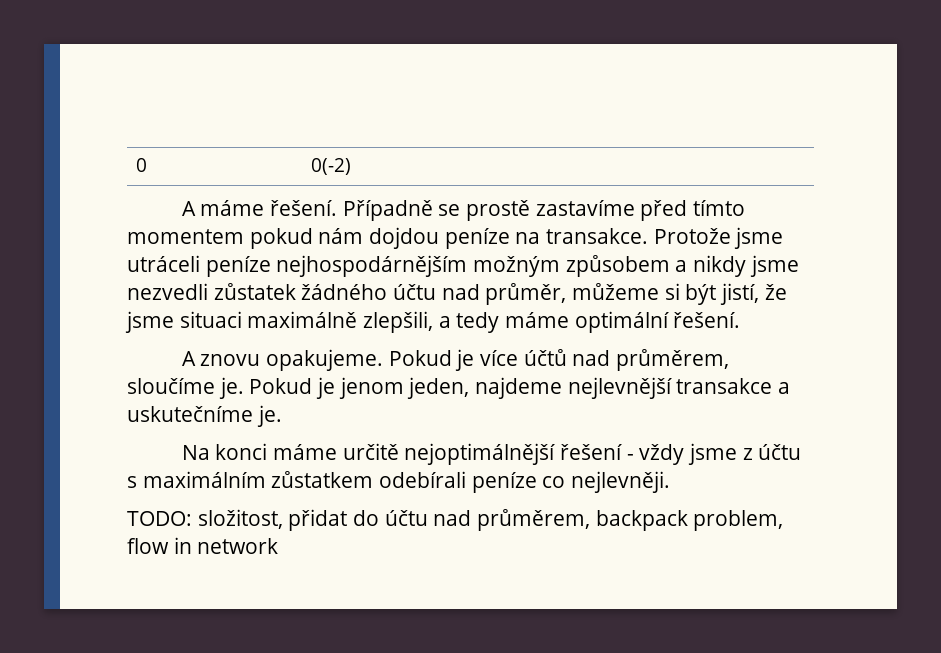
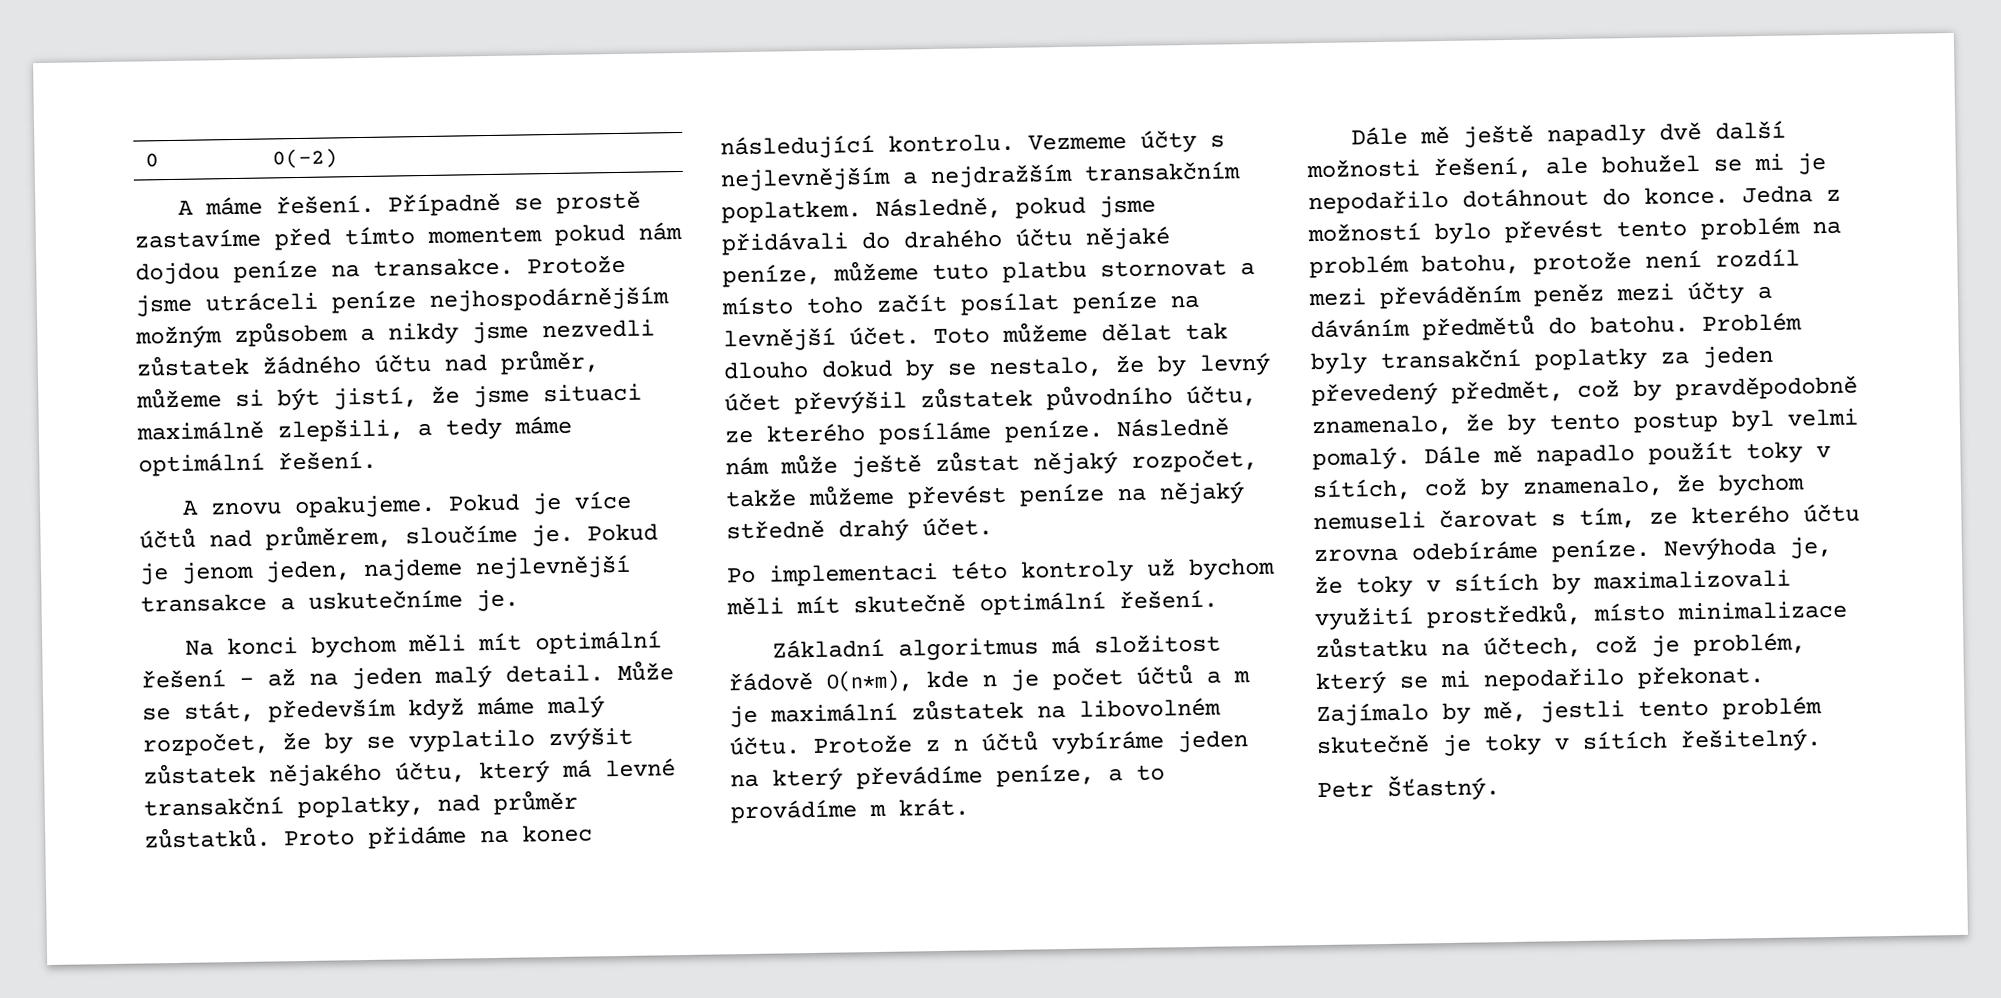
[272,443,802,465] [127,471,671,493] [127,509,784,531] [127,537,279,554] máme určitě nejoptimálnější řešení - vždy jsme z účtu s maximálním zůstatkem odebírali peníze co nejlevněji. // TODO: složitost, přidat do účtu nad průměrem, backpack problem, flow in network -> [310,630,662,658] [141,660,674,690] [142,695,605,723] [142,726,633,757] [143,758,676,787] [143,789,578,819] [144,824,593,849] [720,129,1225,160] [720,161,1241,192] [721,195,1156,224] [721,226,1171,256] [722,259,1255,288] [721,290,1200,316] [723,321,1228,352] [723,352,1271,381] [724,384,1257,415] [724,417,1230,445] [725,448,1258,478] [725,481,1245,509] [726,517,993,542] [727,557,1275,587] [726,589,1218,616] [771,633,1221,661] [728,664,1250,693] [729,697,1221,728] [729,730,1248,756] [730,763,1165,791] [730,797,969,824] [1350,120,1786,148] [1306,152,1826,180] [1308,185,1841,215] [1307,216,1841,245] [1309,248,1800,279] [1308,281,1772,310] [1310,312,1802,341] [1310,345,1774,375] [1311,375,1858,407] [1311,408,1858,438] [1312,441,1831,471] [1312,473,1805,502] [1313,503,1860,531] [1313,536,1833,563] [1314,569,1791,598] [1314,600,1847,631] [1315,632,1806,659] [1315,665,1765,695] [1316,696,1822,727] [1316,728,1822,757] [1317,774,1500,801] bychom měli mít optimální řešení - až na jeden malý detail. Může se stát, především když máme malý rozpočet, že by se vyplatilo zvýšit zůstatek nějakého účtu, který má levné transakční poplatky, nad průměr zůstatků. Proto přidáme na konec následující kontrolu. Vezmeme účty s nejlevnějším a nejdražším transakčním poplatkem. Následně, pokud jsme přidávali do drahého účtu nějaké peníze, můžeme tuto platbu stornovat a místo toho začít posílat peníze na levnější účet. Toto můžeme dělat tak dlouho dokud by se nestalo, že by levný účet převýšil zůstatek původního účtu, ze kterého posíláme peníze. Následně nám může ještě zůstat nějaký rozpočet, takže můžeme převést peníze na nějaký středně drahý účet. // Po implementaci této kontroly už bychom měli mít skutečně optimální řešení. // Základní algoritmus má složitost řádově O(n*m), kde n je počet účtů a m je maximální zůstatek na libovolném účtu. Protože z n účtů vybíráme jeden na který převádíme peníze, a to provádíme m krát. // Dále mě ještě napadly dvě další možnosti řešení, ale bohužel se mi je nepodařilo dotáhnout do konce. Jedna z možností bylo převést tento problém na problém batohu, protože není rozdíl mezi převáděním peněz mezi účty a dáváním předmětů do batohu. Problém byly transakční poplatky za jeden převedený předmět, což by pravděpodobně znamenalo, že by tento postup byl velmi pomalý. Dále mě napadlo použít toky v sítích, což by znamenalo, že bychom nemuseli čarovat s tím, ze kterého účtu zrovna odebíráme peníze. Nevýhoda je, že toky v sítích by maximalizovali využití prostředků, místo minimalizace zůstatku na účtech, což je problém, který se mi nepodařilo překonat. Zajímalo by mě, jestli tento problém skutečně je toky v sítích řešitelný. // Petr Šťastný.

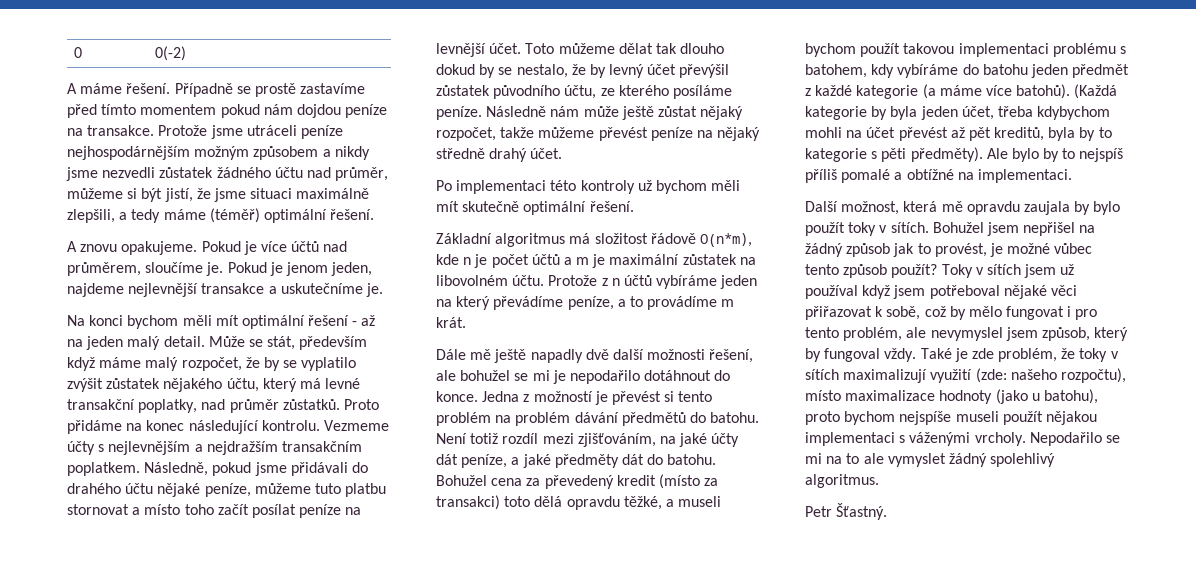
(572, 425) none -> [209,208,260,223] (téměř)
[1434,219,1604,245] bylo převést -> [594,391,675,405] je převést si
[1421,248,1800,276] [1308,281,1772,310] [1310,312,1802,341] [1310,345,1774,375] [1311,375,1858,407] [1311,408,1858,438] [1312,441,1831,471] [1312,473,1805,502] [1313,503,1860,531] [1313,536,1833,563] [1314,569,1791,598] [1314,600,1847,631] [1315,632,1806,659] [1315,665,1765,695] [1316,696,1822,727] [1316,728,1822,757] batohu, protože není rozdíl mezi převáděním peněz mezi účty a dáváním předmětů do batohu. Problém byly transakční poplatky za jeden převedený předmět, což by pravděpodobně znamenalo, že by tento postup byl velmi pomalý. Dále mě napadlo použít toky v sítích, což by znamenalo, že bychom nemuseli čarovat s tím, ze kterého účtu zrovna odebíráme peníze. Nevýhoda je, že toky v sítích by maximalizovali využití prostředků, místo minimalizace zůstatku na účtech, což je problém, který se mi nepodařilo překonat. Zajímalo by mě, jestli tento problém skutečně je toky v sítích řešitelný. -> [574,412,760,426] [436,433,740,447] [436,454,717,468] [436,474,719,489] [436,495,722,510] [805,43,1126,57] [805,64,1130,78] [805,84,1118,99] [805,106,1111,120] [805,127,1112,141] [805,147,1124,162] [805,169,1072,183] [805,201,1121,215] [805,222,1096,236] [805,243,1093,257] [805,264,1075,278] [805,285,1077,299] [805,306,1098,320] [805,327,1129,341] [805,348,1119,362] [805,368,1126,383] [805,389,1098,404] [805,411,1097,425] [805,432,1120,446] [805,453,1056,467] [805,474,879,488] dávání předmětů do batohu. Není totiž rozdíl mezi zjišťováním, na jaké účty dát peníze, a jaké předměty dát do batohu. Bohužel cena za převedený kredit (místo za transakci) toto dělá opravdu těžké, a museli bychom použít takovou implementaci problému s batohem, kdy vybíráme do batohu jeden předmět z každé kategorie (a máme více batohů). (Každá kategorie by byla jeden účet, třeba kdybychom mohli na účet převést až pět kreditů, byla by to kategorie s pěti předměty). Ale bylo by to nejspíš příliš pomalé a obtížné na implementaci. // Další možnost, která mě opravdu zaujala by bylo použít toky v sítích. Bohužel jsem nepřišel na žádný způsob jak to provést, je možné vůbec tento způsob použít? Toky v sítích jsem už používal když jsem potřeboval nějaké věci přiřazovat k sobě, což by mělo fungovat i pro tento problém, ale nevymyslel jsem způsob, který by fungoval vždy. Také je zde problém, že toky v sítích maximalizují využití (zde: našeho rozpočtu), místo maximalizace hodnoty (jako u batohu), proto bychom nejspíše museli použít nějakou implementaci s váženými vrcholy. Nepodařilo se mi na to ale vymyslet žádný spolehlivý algoritmus.

